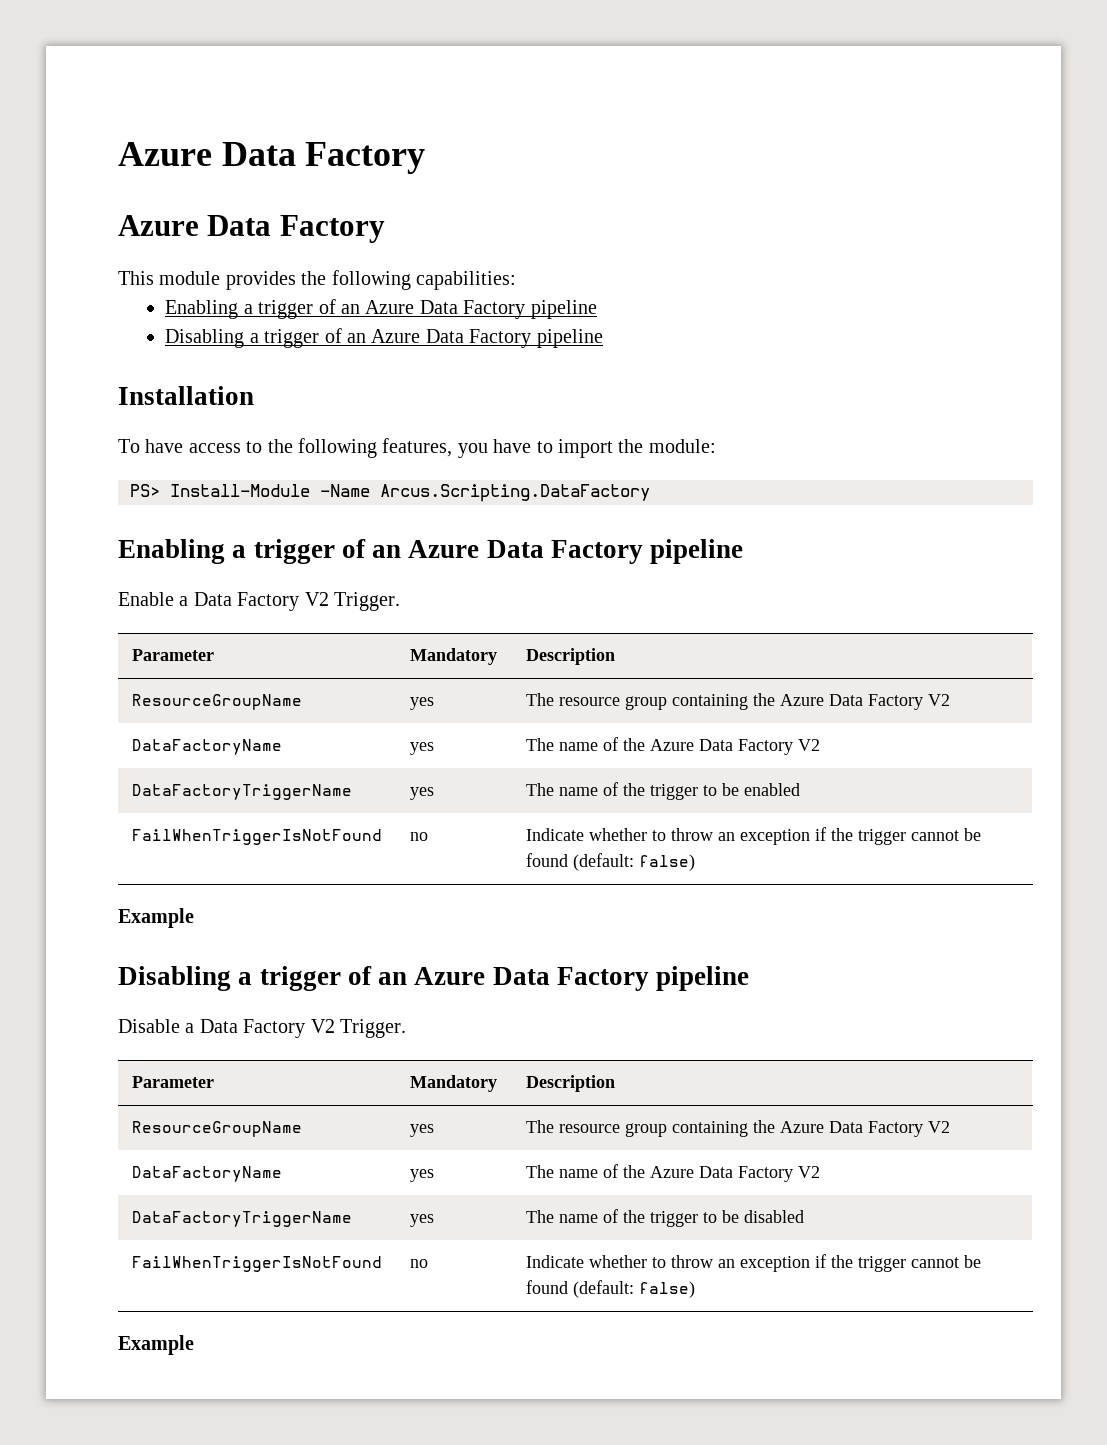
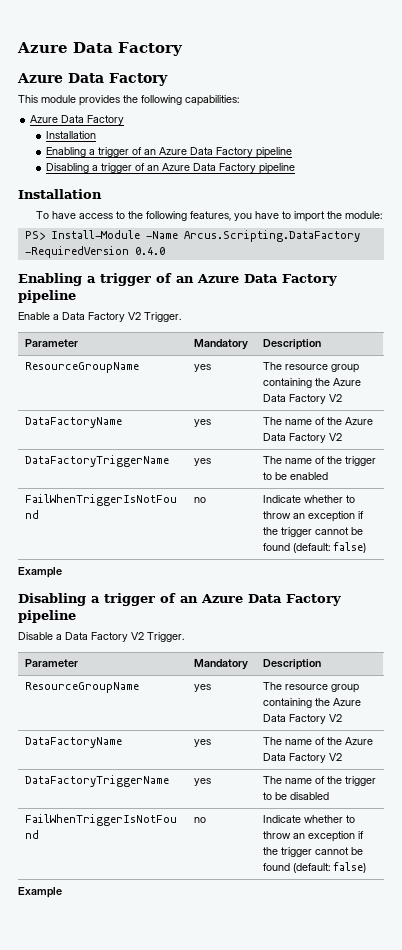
(516, 280) none -> [30,115,125,125] [45,131,96,139] // Azure Data Factory // Installation
(650, 493) none -> [24,246,165,258] -RequiredVersion 0.4.0

